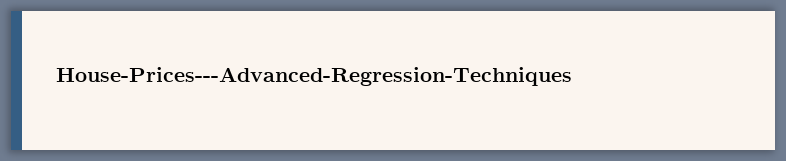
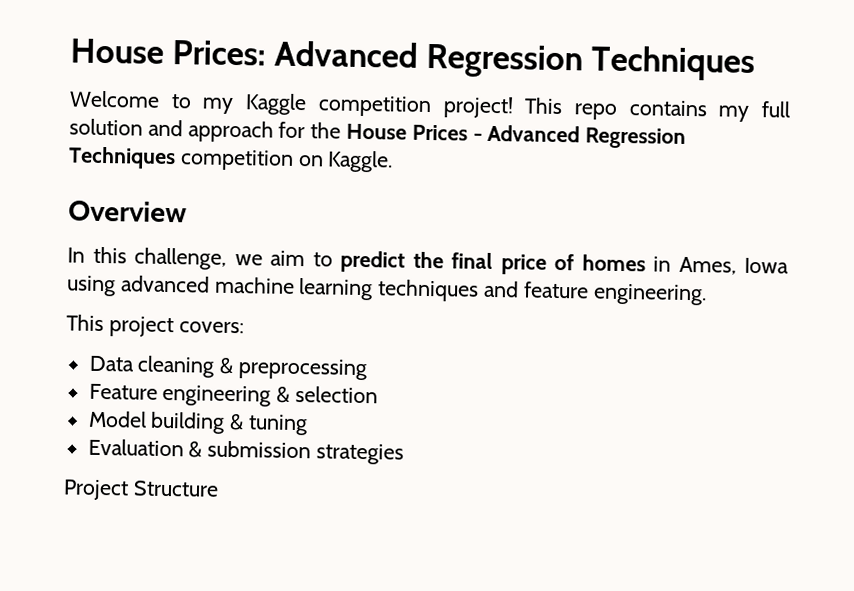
[56,67,572,86] House-Prices---Advanced-Regression-Techniques -> [70,38,756,82] [69,90,791,122] [69,118,687,149] [68,146,394,173] [68,200,187,223] [67,246,789,275] [66,275,707,306] [66,314,244,338] [88,355,369,381] [88,383,379,407] [87,410,309,436] [87,438,405,465] [63,479,219,501] House Prices: Advanced Regression Techniques // Welcome to my Kaggle competition project! This repo contains my full solution and approach for the House Prices - Advanced Regression Techniques competition on Kaggle. // Overview // In this challenge, we aim to predict the final price of homes in Ames, Iowa using advanced machine learning techniques and feature engineering. // This project covers: // Data cleaning & preprocessing // Feature engineering & selection // Model building & tuning // Evaluation & submission strategies // Project Structure

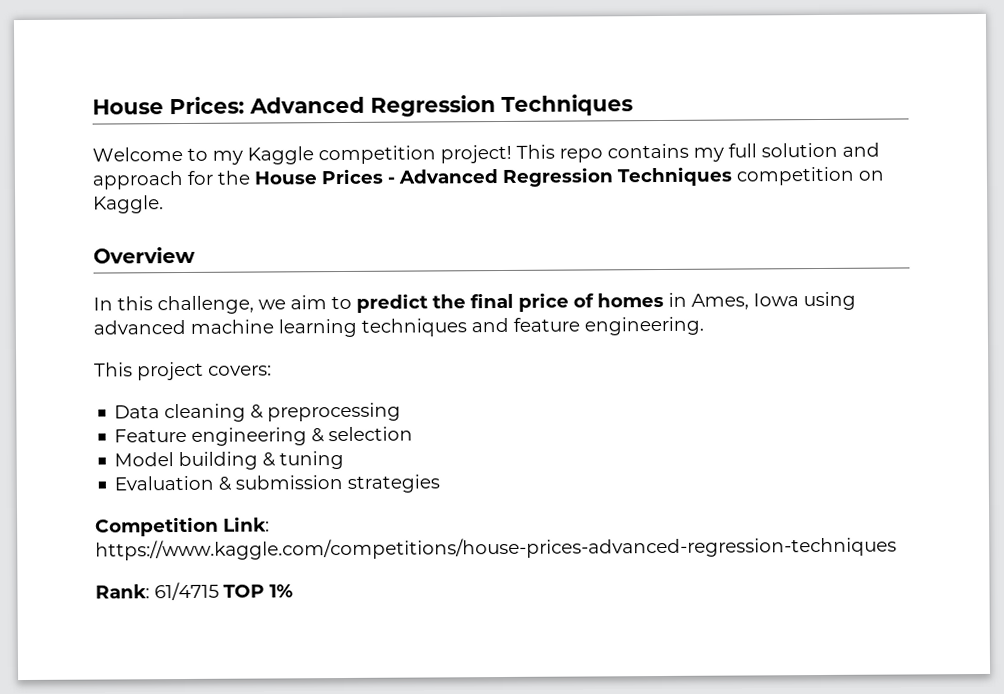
[63,479,219,501] Project Structure -> [95,516,270,537] [95,535,897,561] [95,581,293,601] Competition Link: https://www.kaggle.com/competitions/house-prices-advanced-regression-techniques // Rank: 61/4715 TOP 1%

